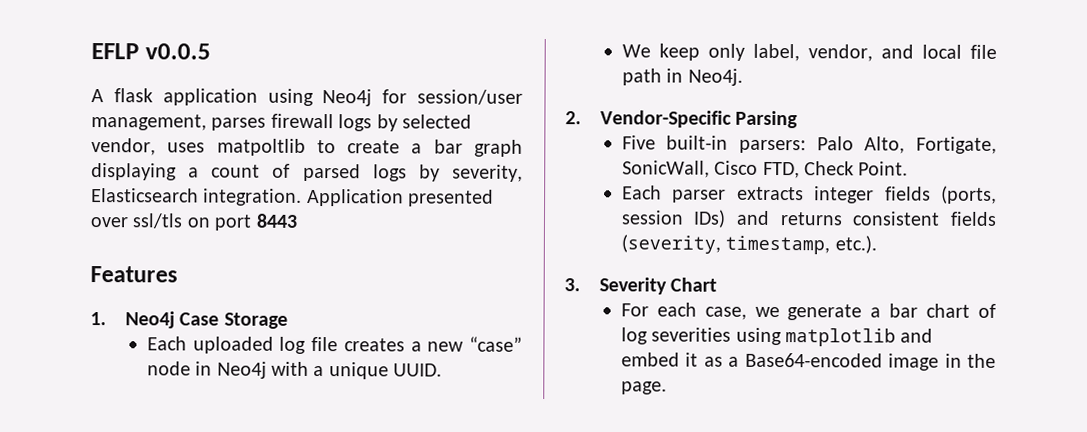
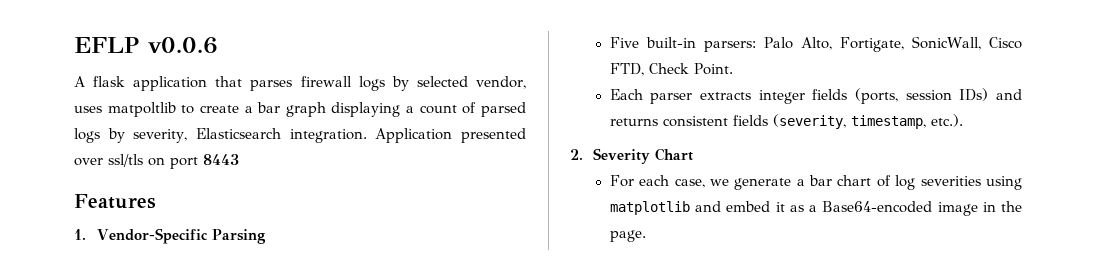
[144,43,211,60] v0.0.5 -> [148,37,218,54] v0.0.6
[267,88,523,107] [91,114,207,131] using Neo4j for session/user management, -> [215,76,243,87] that
[124,311,288,329] [146,336,523,354] [146,361,443,380] [621,43,997,62] [621,68,743,86] [565,111,581,125] Neo4j Case Storage // Each uploaded log file creates a new “case” node in Neo4j with a unique UUID. // We keep only label, vendor, and local file path in Neo4j. // 2. -> (86, 234) none
[564,278,580,292] 3. -> [570,149,583,160] 2.

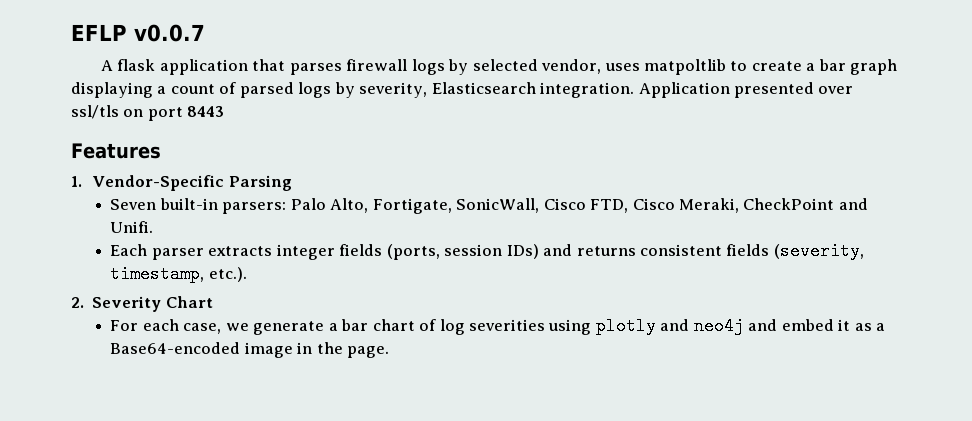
[148,37,218,54] v0.0.6 -> [134,24,205,42] v0.0.7
[609,37,639,48] Five -> [110,199,157,210] Seven
[648,63,733,75] Check Point. -> [632,198,868,213] [110,221,154,233] Cisco Meraki, CheckPoint and Unifi.
[609,201,690,215] matplotlib -> [595,317,744,335] plotly and neo4j

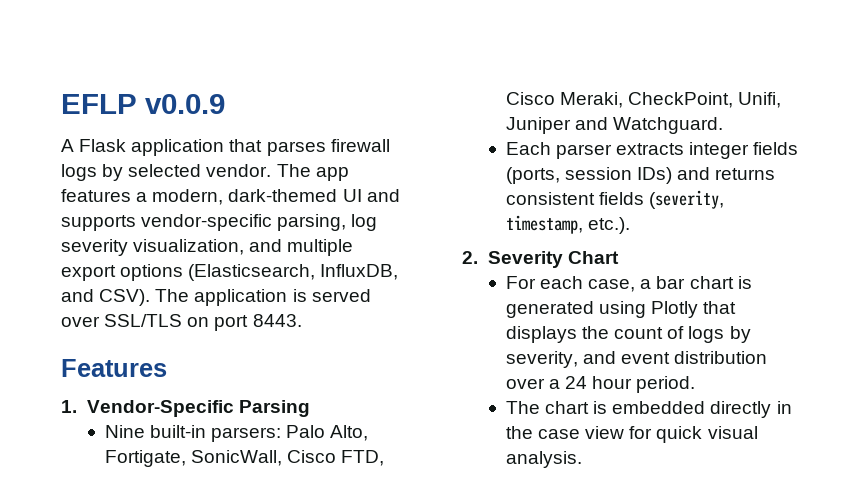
[134,24,205,42] v0.0.7 -> [145,94,225,114] v0.0.9
[117,59,156,71] flask -> [79,139,127,152] Flask
[541,59,898,75] [71,82,854,98] [71,105,119,119] vendor, uses matpoltlib to create a bar graph displaying a count of parsed logs by severity, Elasticsearch integration. Application presented over ssl/tls -> [206,164,349,181] [61,189,400,205] [61,214,378,231] [61,239,354,256] [61,264,399,281] [61,289,371,306] [61,314,183,327] vendor. The app features a modern, dark-themed UI and supports vendor-specific parsing, log severity visualization, and multiple export options (Elasticsearch, InfluxDB, and CSV). The application is served over SSL/TLS
[187,106,225,117] 8443 -> [252,314,302,327] 8443.
[110,199,157,210] Seven -> [104,425,145,438] Nine
[743,198,868,210] [110,221,154,233] CheckPoint and Unifi. -> [628,92,782,108] [505,117,724,134] CheckPoint, Unifi, Juniper and Watchguard.
[225,321,325,335] we generate -> (636, 285) none
[419,317,886,335] [110,342,390,358] of log severities using plotly and neo4j and embed it as a Base64-encoded image in the page. -> [737,276,752,289] [505,301,737,318] [505,326,751,343] [505,351,768,368] [505,376,696,393] [505,401,792,418] [505,426,758,443] [505,451,582,468] is generated using Plotly that displays the count of logs by severity, and event distribution over a 24 hour period. // The chart is embedded directly in the case view for quick visual analysis.

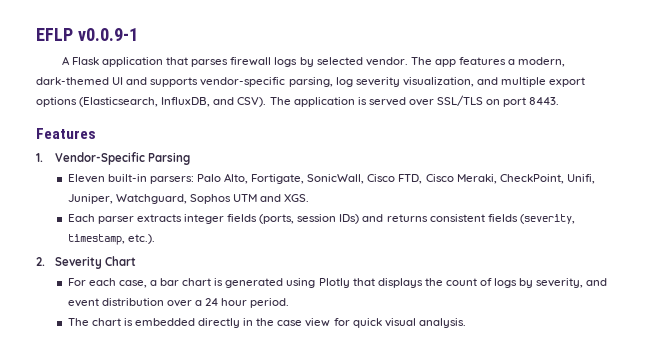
[145,94,225,114] v0.0.9 -> [77,28,138,41] v0.0.9-1
[104,425,145,438] Nine -> [67,174,105,183] Eleven
[505,117,724,134] Juniper and Watchguard. -> [67,194,310,204] Juniper, Watchguard, Sophos UTM and XGS.

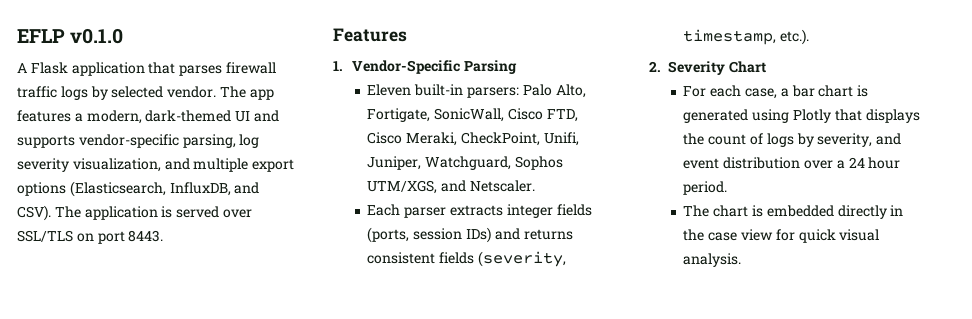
[77,28,138,41] v0.0.9-1 -> [70,28,124,44] v0.1.0
(272, 61) none -> [17,86,57,98] traffic
[232,194,310,202] UTM and XGS. -> [367,180,536,194] UTM/XGS, and Netscaler.

